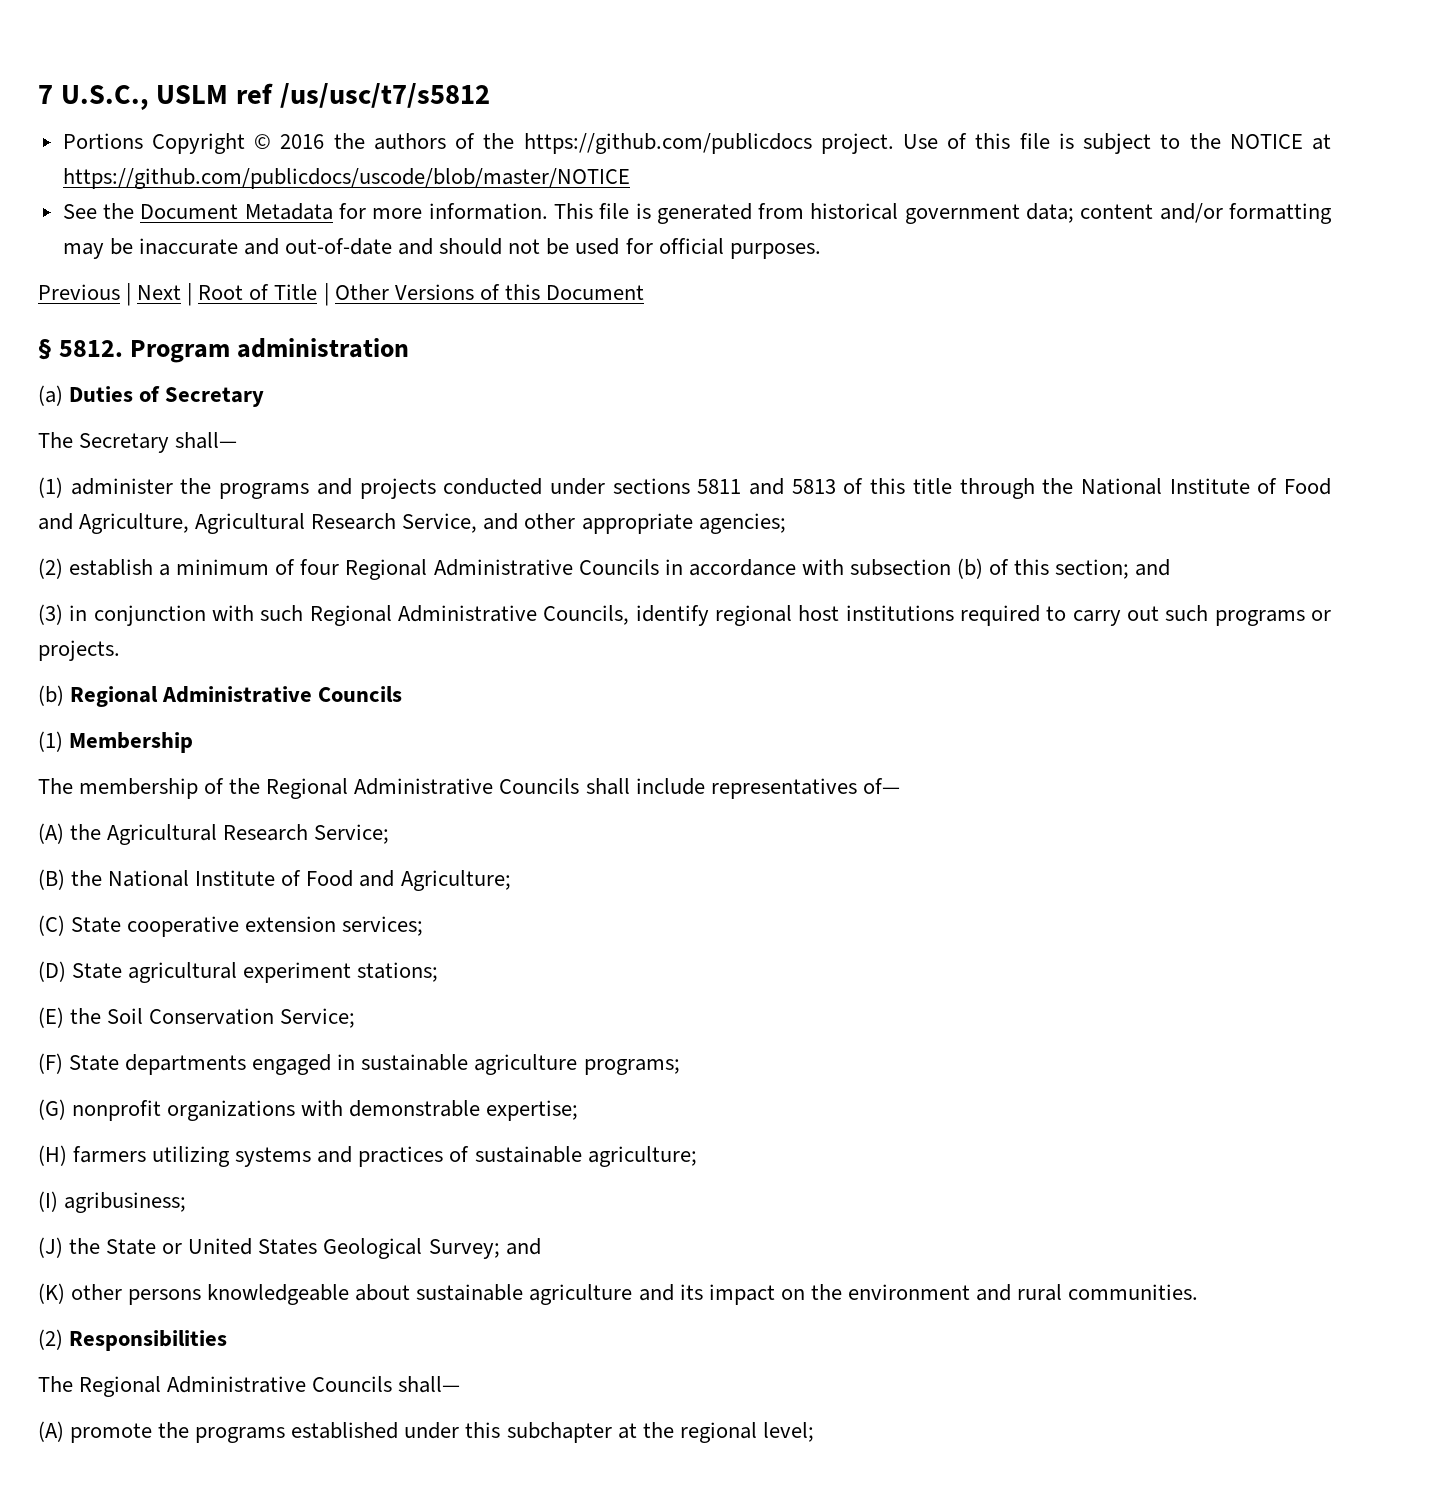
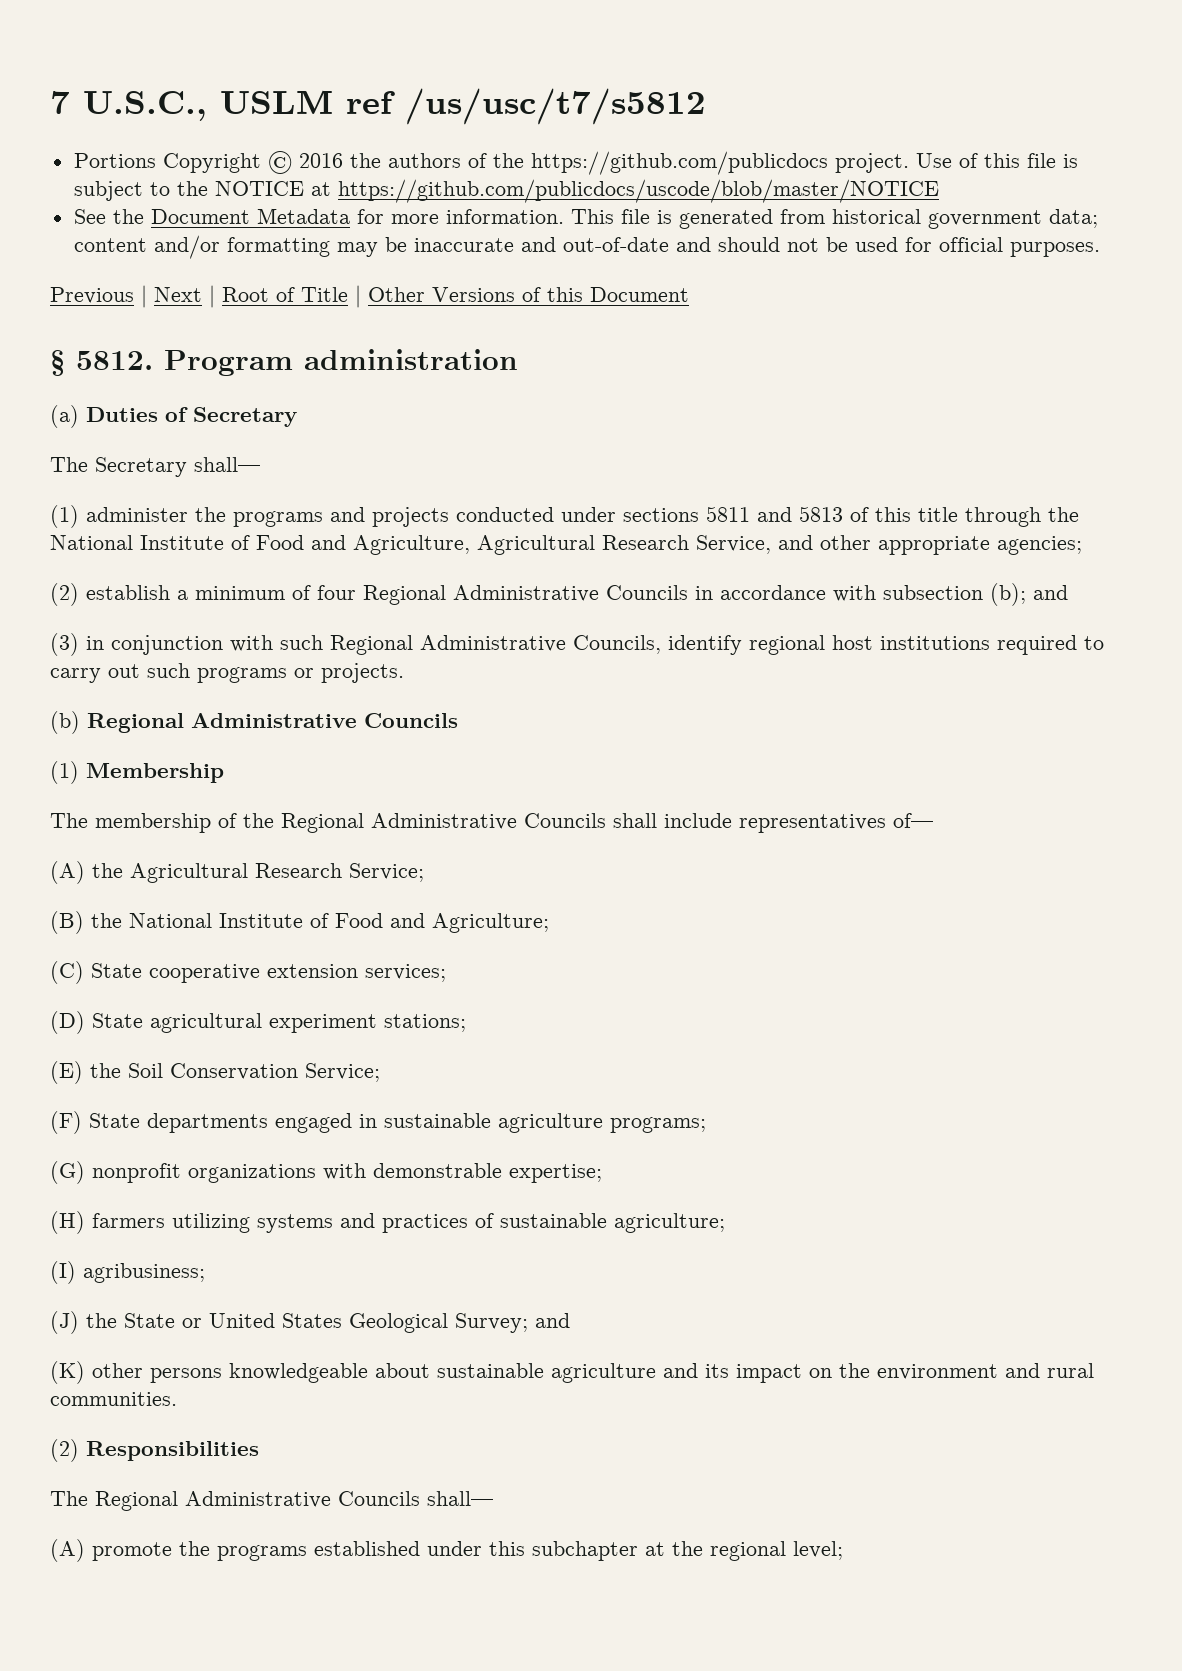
[956,558,1130,579] (b) of this section; -> [990,583,1026,606] (b);

